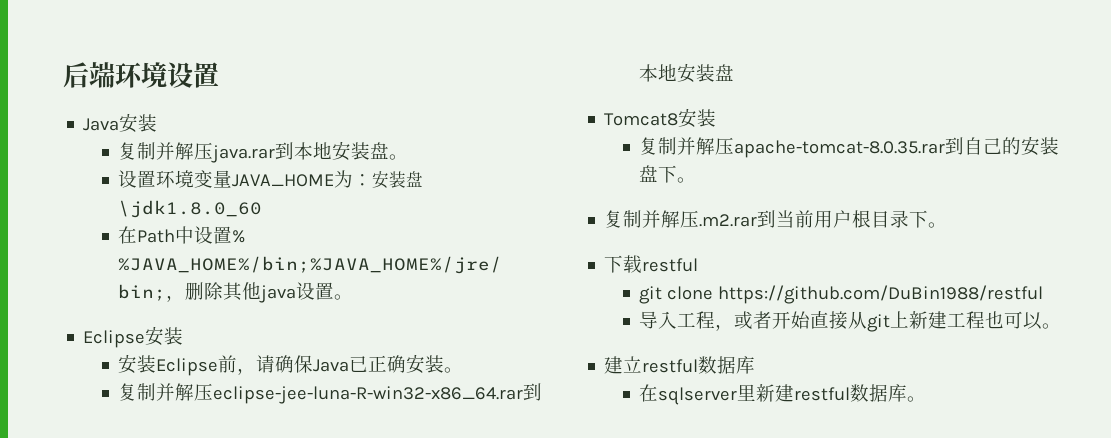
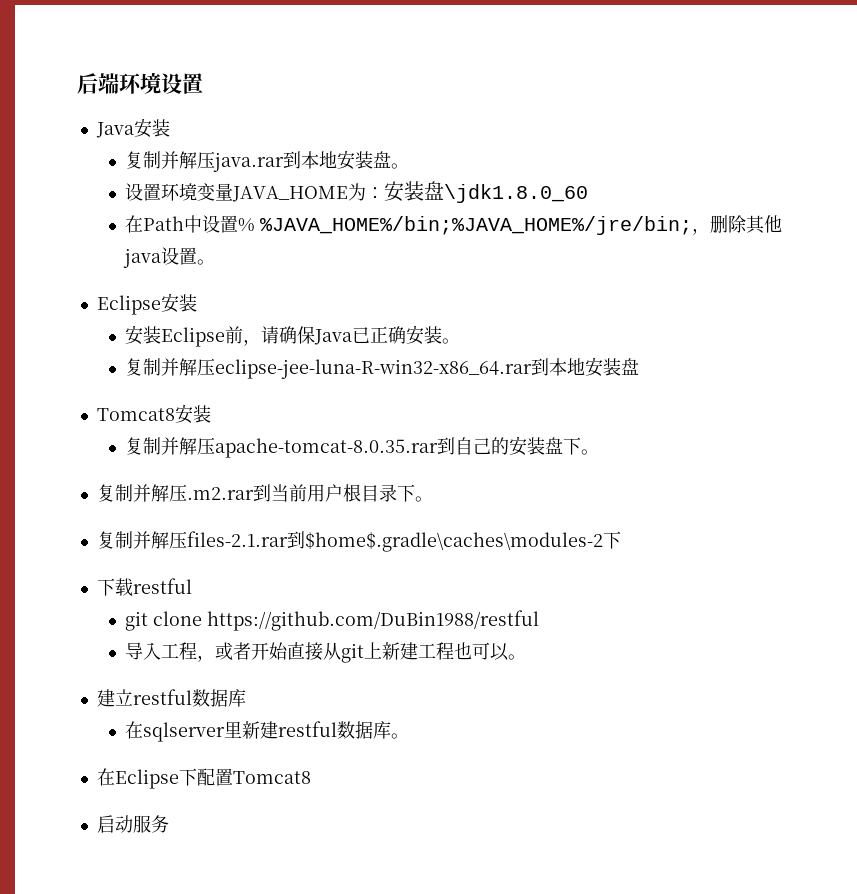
(948, 225) none -> [96,531,621,552] // 复制并解压files-2.1.rar到$home$.gradle\caches\modules-2下
(927, 399) none -> [96,768,311,789] [96,815,169,833] // 在Eclipse下配置Tomcat8 // 启动服务

